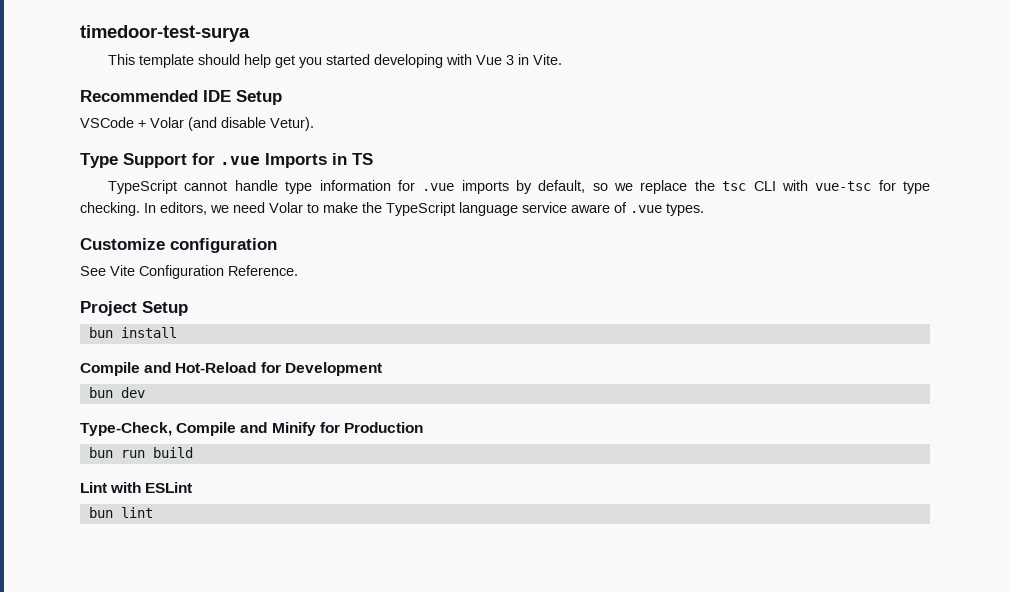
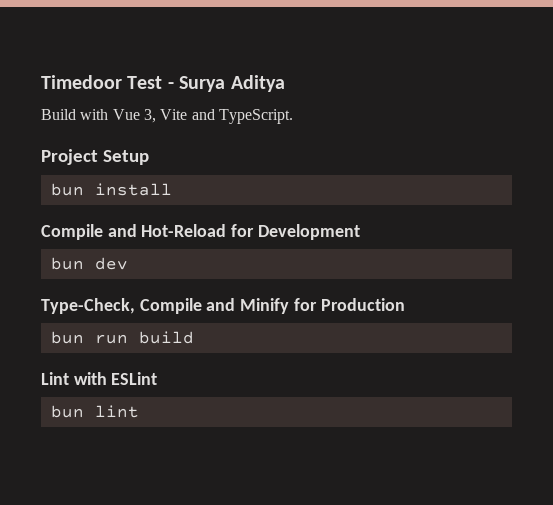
[80,25,250,42] [108,54,563,68] [80,90,282,105] [80,117,314,131] [80,153,373,168] [108,180,931,194] [80,202,704,216] [80,238,277,253] [80,265,298,279] timedoor-test-surya // This template should help get you started developing with Vue 3 in Vite. // Recommended IDE Setup // VSCode + Volar (and disable Vetur). // Type Support for .vue Imports in TS // TypeScript cannot handle type information for .vue imports by default, so we replace the tsc CLI with vue-tsc for type checking. In editors, we need Volar to make the TypeScript language service aware of .vue types. // Customize configuration // See Vite Configuration Reference. -> [41,75,285,92] [41,109,293,124] Timedoor Test - Surya Aditya // Build with Vue 3, Vite and TypeScript.

